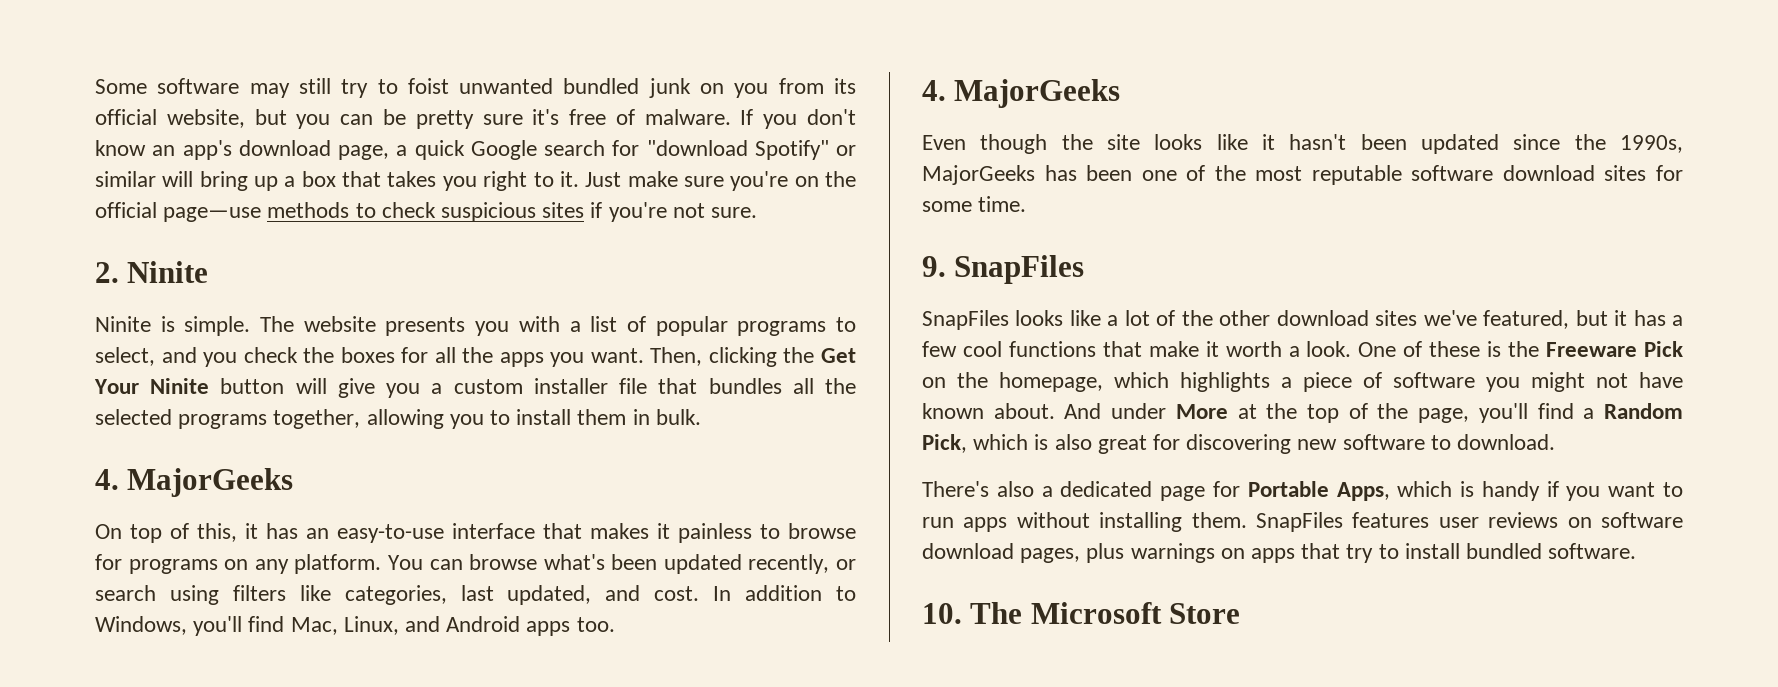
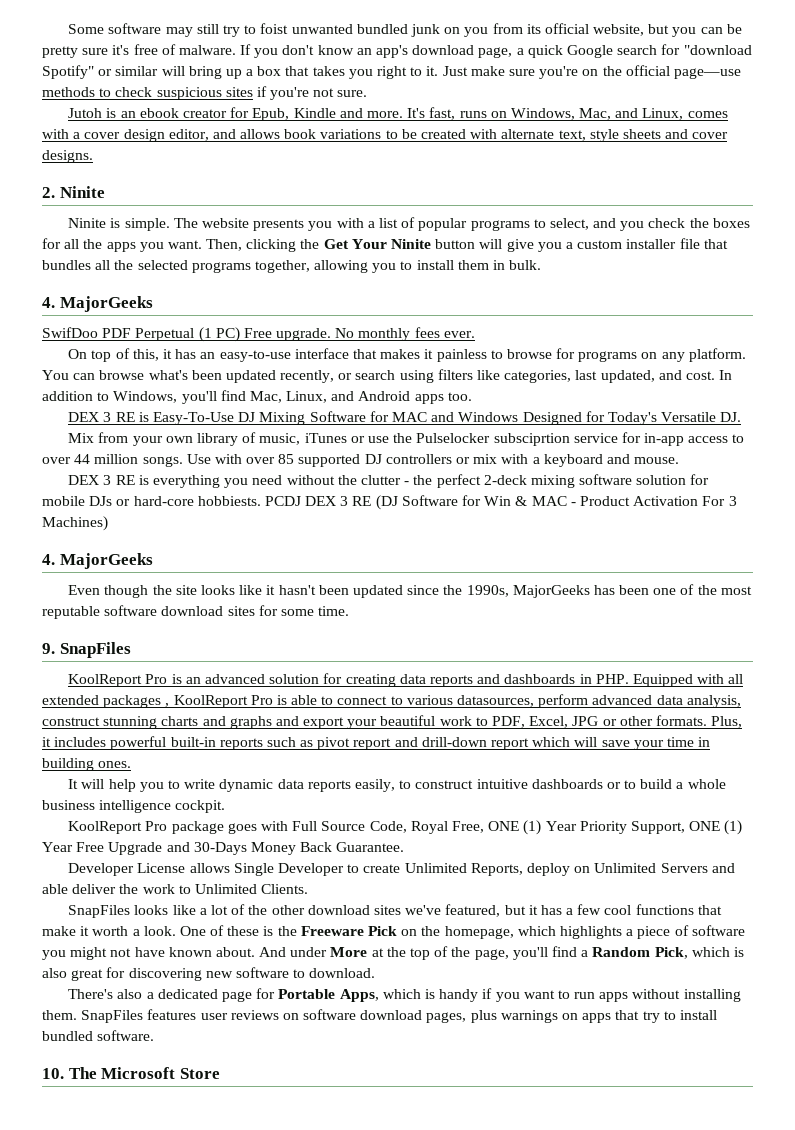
(758, 212) none -> [68,107,728,121] [42,129,729,142] [42,150,93,163] // Jutoh is an ebook creator for Epub, Kindle and more. It's fast, runs on Windows, Mac, and Linux, comes with a cover design editor, and allows book variations to be created with alternate text, style sheets and cover designs.
(294, 482) none -> [42,327,475,342] // SwifDoo PDF Perpetual (1 PC) Free upgrade. No monthly fees ever.
(615, 624) none -> [68,411,742,425] [68,432,745,446] [42,454,680,467] [68,474,710,488] [42,495,737,510] [42,516,108,531] // DEX 3 RE is Easy-To-Use DJ Mixing Software for MAC and Windows Designed for Today's Versatile DJ. // Mix from your own library of music, iTunes or use the Pulselocker subsciprtion service for in-app access to over 44 million songs. Use with over 85 supported DJ controllers or mix with a keyboard and mouse. // DEX 3 RE is everything you need without the clutter - the perfect 2-deck mixing software solution for mobile DJs or hard-core hobbiests. PCDJ DEX 3 RE (DJ Software for Win & MAC - Product Activation For 3 Machines)
(1085, 269) none -> [68,673,744,687] [42,694,741,708] [42,715,743,729] [42,736,711,750] [42,758,132,771] [68,779,726,792] [42,800,226,813] [68,820,743,835] [42,842,405,855] [68,863,735,876] [42,884,309,894] // KoolReport Pro is an advanced solution for creating data reports and dashboards in PHP. Equipped with all extended packages , KoolReport Pro is able to connect to various datasources, perform advanced data analysis, construct stunning charts and graphs and export your beautiful work to PDF, Excel, JPG or other formats. Plus, it includes powerful built-in reports such as pivot report and drill-down report which will save your time in building ones. // It will help you to write dynamic data reports easily, to construct intuitive dashboards or to build a whole business intelligence cockpit. // KoolReport Pro package goes with Full Source Code, Royal Free, ONE (1) Year Priority Support, ONE (1) Year Free Upgrade and 30-Days Money Back Guarantee. // Developer License allows Single Developer to create Unlimited Reports, deploy on Unlimited Servers and able deliver the work to Unlimited Clients.

